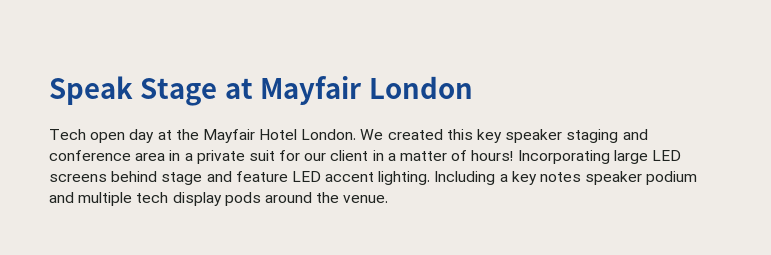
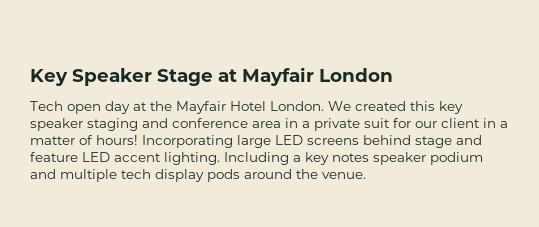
[49,76,133,105] Speak -> [30,68,152,86] Key Speaker

